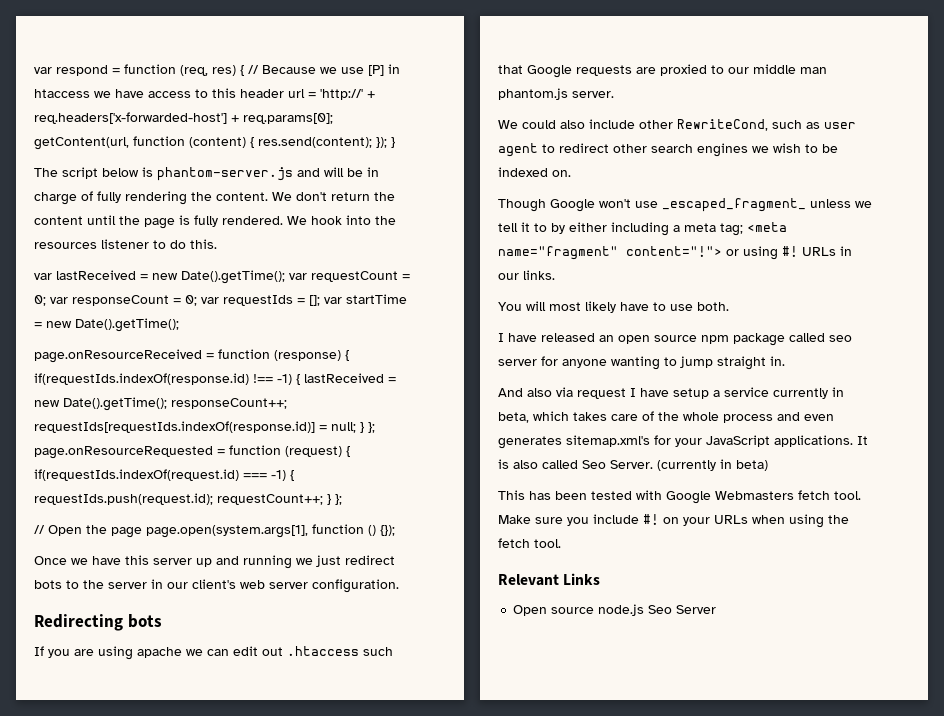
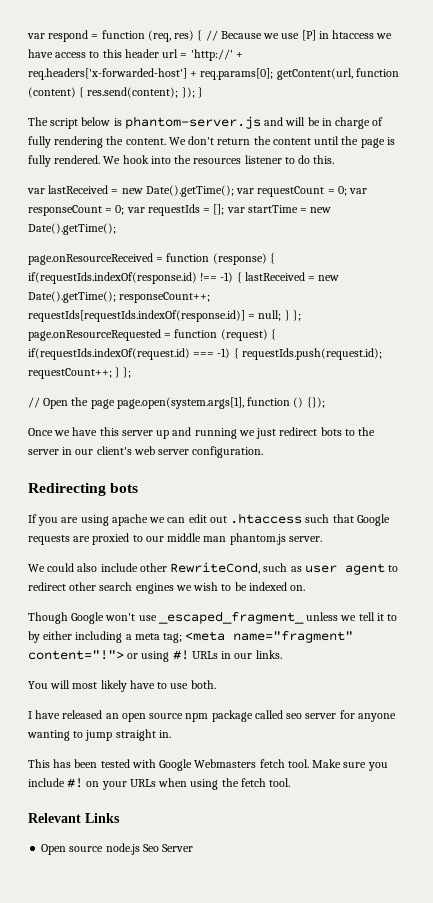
[498,387,844,399] [498,411,834,423] [498,435,868,449] [498,459,768,471] // And also via request I have setup a service currently in beta, which takes care of the whole process and even generates sitemap.xml's for your JavaScript applications. It is also called Seo Server. (currently in beta) -> (171, 734) none

